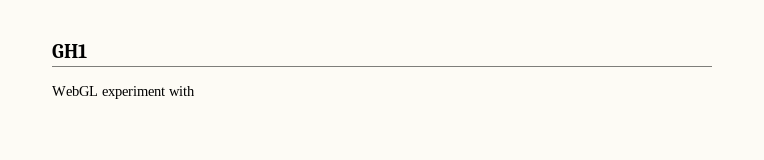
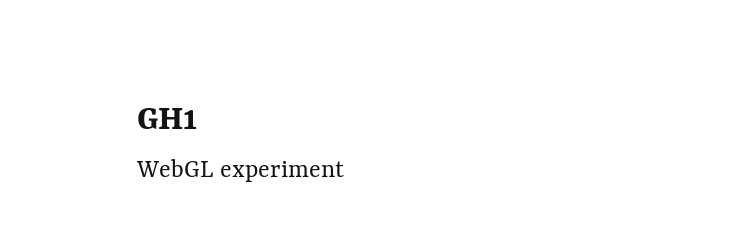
[169,86,195,96] with -> (345, 171) none

